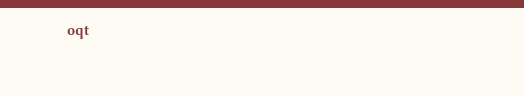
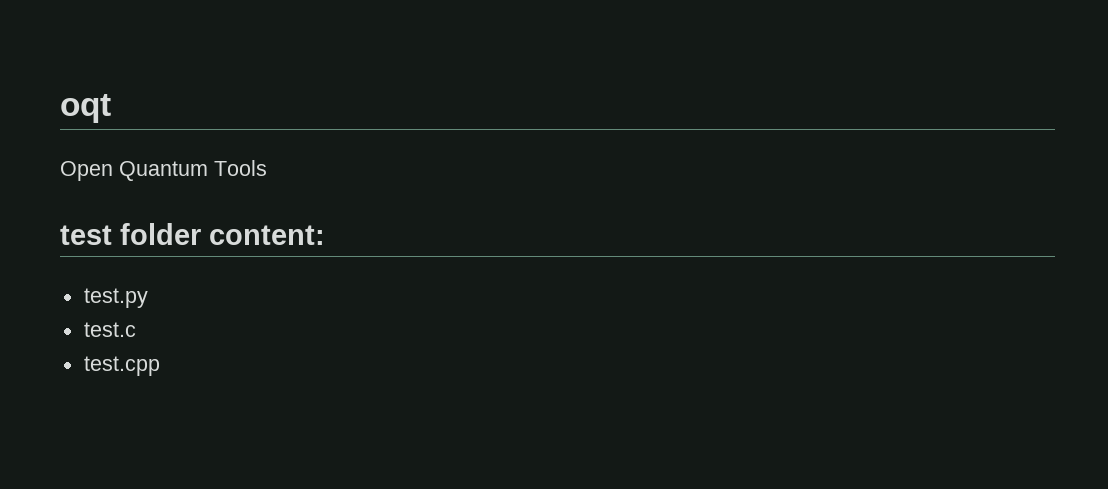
(89, 32) none -> [60,160,267,181] [60,223,325,245] [83,288,148,308] [83,322,136,337] [83,356,160,376] // Open Quantum Tools // test folder content: // test.py // test.c // test.cpp

